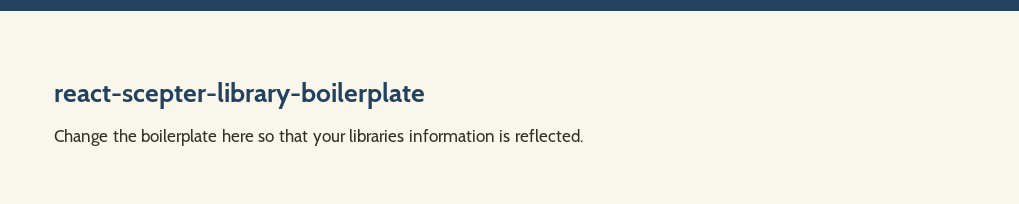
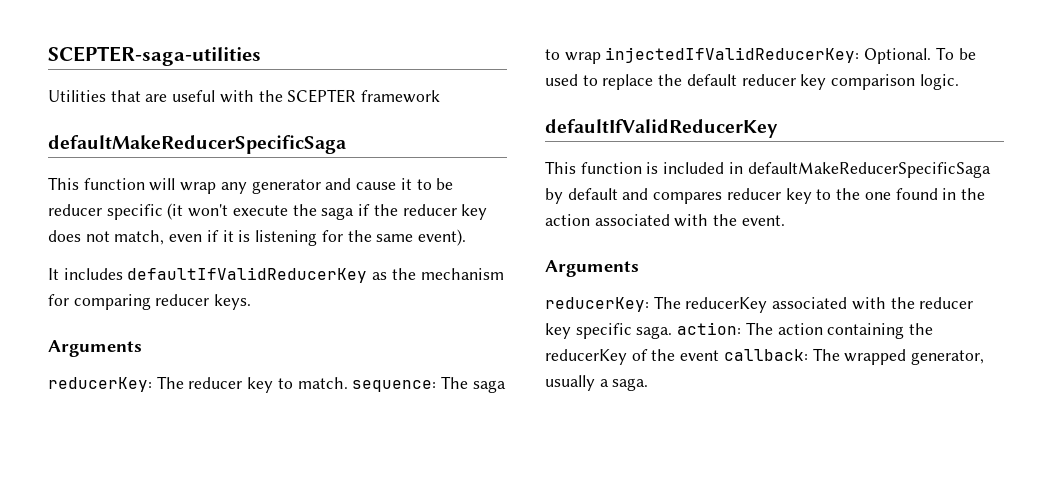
[54,82,425,109] [54,129,583,146] react-scepter-library-boilerplate // Change the boilerplate here so that your libraries information is reflected. -> [48,46,261,66] [48,89,441,103] [48,135,346,154] [48,177,454,194] [48,203,488,220] [48,229,466,246] [48,267,504,283] [48,294,252,310] [48,340,142,357] [48,376,506,393] [545,47,976,64] [545,74,959,90] [545,119,778,138] [545,161,991,178] [545,188,985,204] [545,214,785,227] [545,260,639,277] [545,296,974,313] [545,322,934,339] [545,348,985,365] [545,375,649,391] SCEPTER-saga-utilities // Utilities that are useful with the SCEPTER framework // defaultMakeReducerSpecificSaga // This function will wrap any generator and cause it to be reducer specific (it won't execute the saga if the reducer key does not match, even if it is listening for the same event). // It includes defaultIfValidReducerKey as the mechanism for comparing reducer keys. // Arguments // reducerKey: The reducer key to match. sequence: The saga to wrap injectedIfValidReducerKey: Optional. To be used to replace the default reducer key comparison logic. // defaultIfValidReducerKey // This function is included in defaultMakeReducerSpecificSaga by default and compares reducer key to the one found in the action associated with the event. // Arguments // reducerKey: The reducerKey associated with the reducer key specific saga. action: The action containing the reducerKey of the event callback: The wrapped generator, usually a saga.

